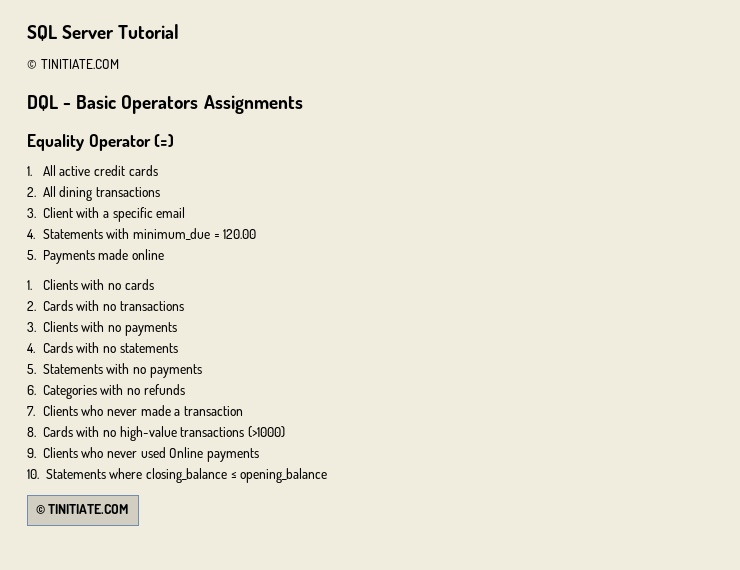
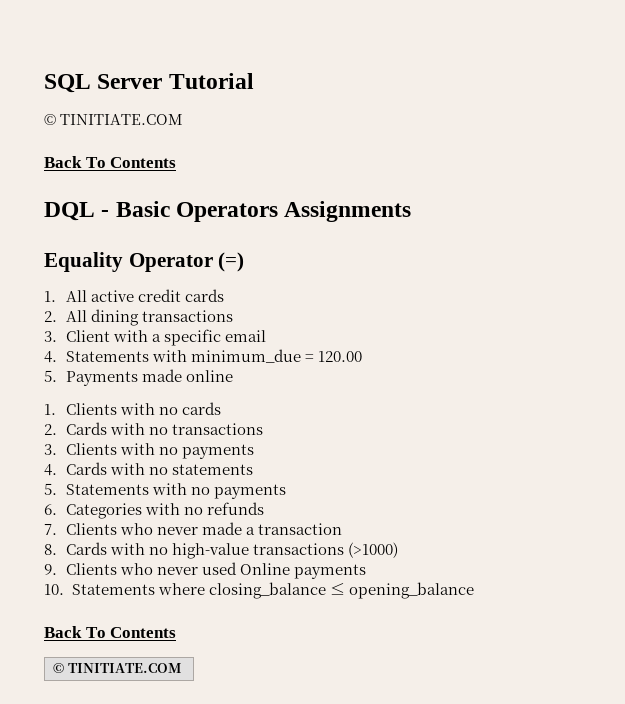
(119, 64) none -> [44,156,177,168] // Back To Contents
(328, 475) none -> [44,626,177,638] // Back To Contents

